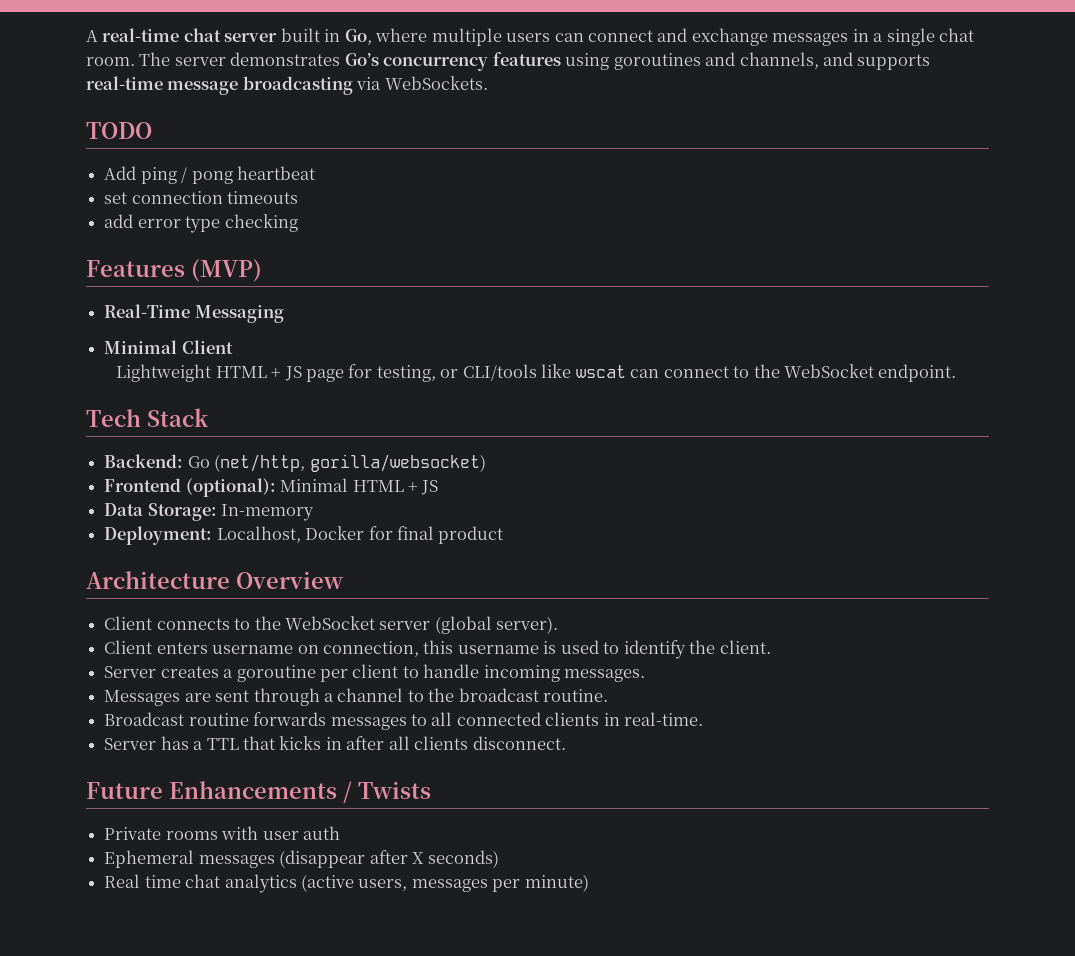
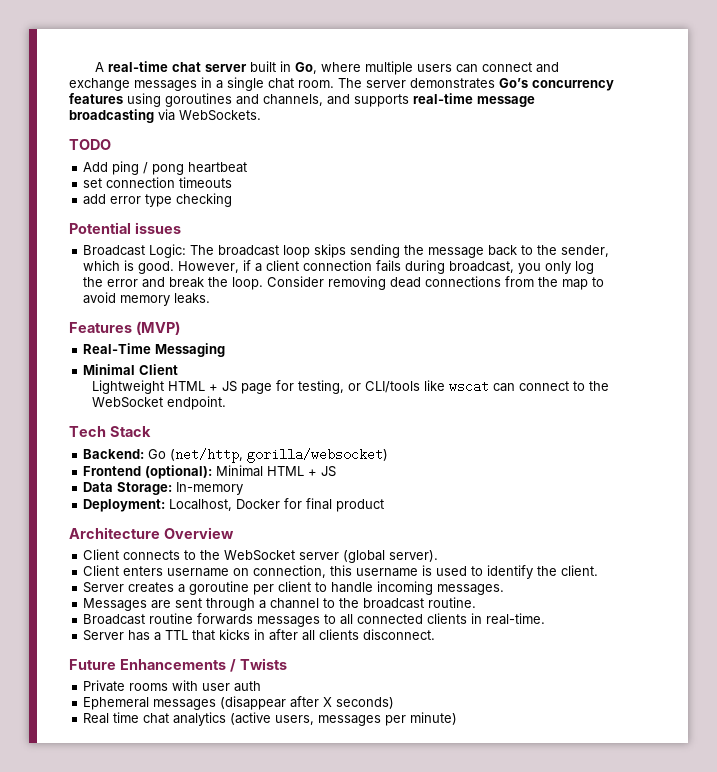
(298, 223) none -> [69,222,181,234] [83,244,610,258] [83,260,595,274] [83,276,605,290] [83,292,211,306] // Potential issues // Broadcast Logic: The broadcast loop skips sending the message back to the sender, which is good. However, if a client connection fails during broadcast, you only log the error and break the loop. Consider removing dead connections from the map to avoid memory leaks.

